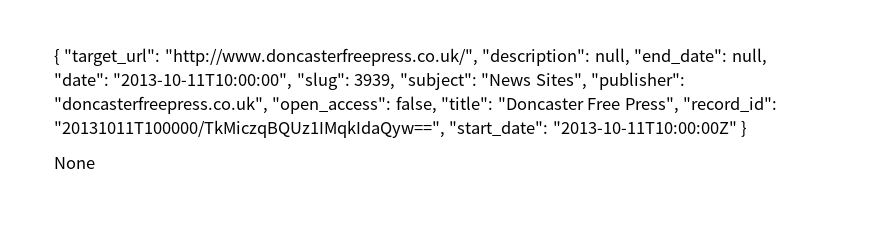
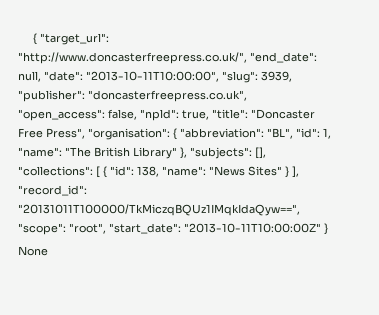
[482,48,630,66] "description": null, -> (247, 58) none
[399,73,587,90] "subject": "News Sites", -> (292, 76) none
(437, 105) none -> [140,109,209,121] "npld": true,
[683,97,778,112] [54,120,445,138] "record_id": "20131011T100000/TkMiczqBQUz1IMqkIdaQyw==", -> [88,128,331,140] [18,147,266,159] [18,166,299,178] [18,185,87,196] [18,204,300,216] [18,223,106,235] "organisation": { "abbreviation": "BL", "id": 1, "name": "The British Library" }, "subjects": [], "collections": [ { "id": 138, "name": "News Sites" } ], "record_id": "20131011T100000/TkMiczqBQUz1IMqkIdaQyw==", "scope": "root",

